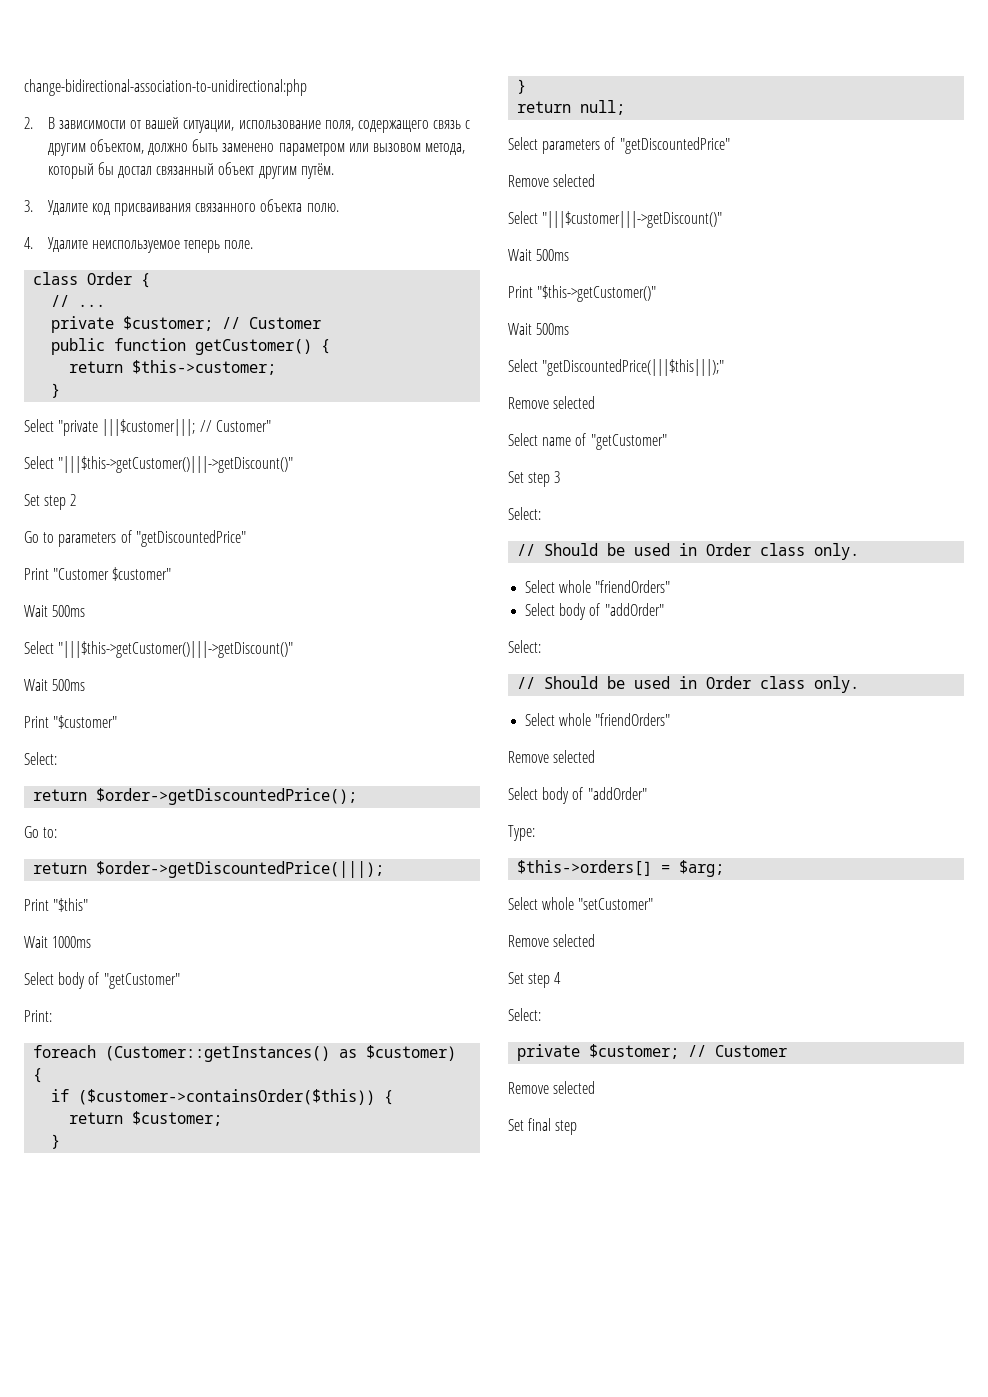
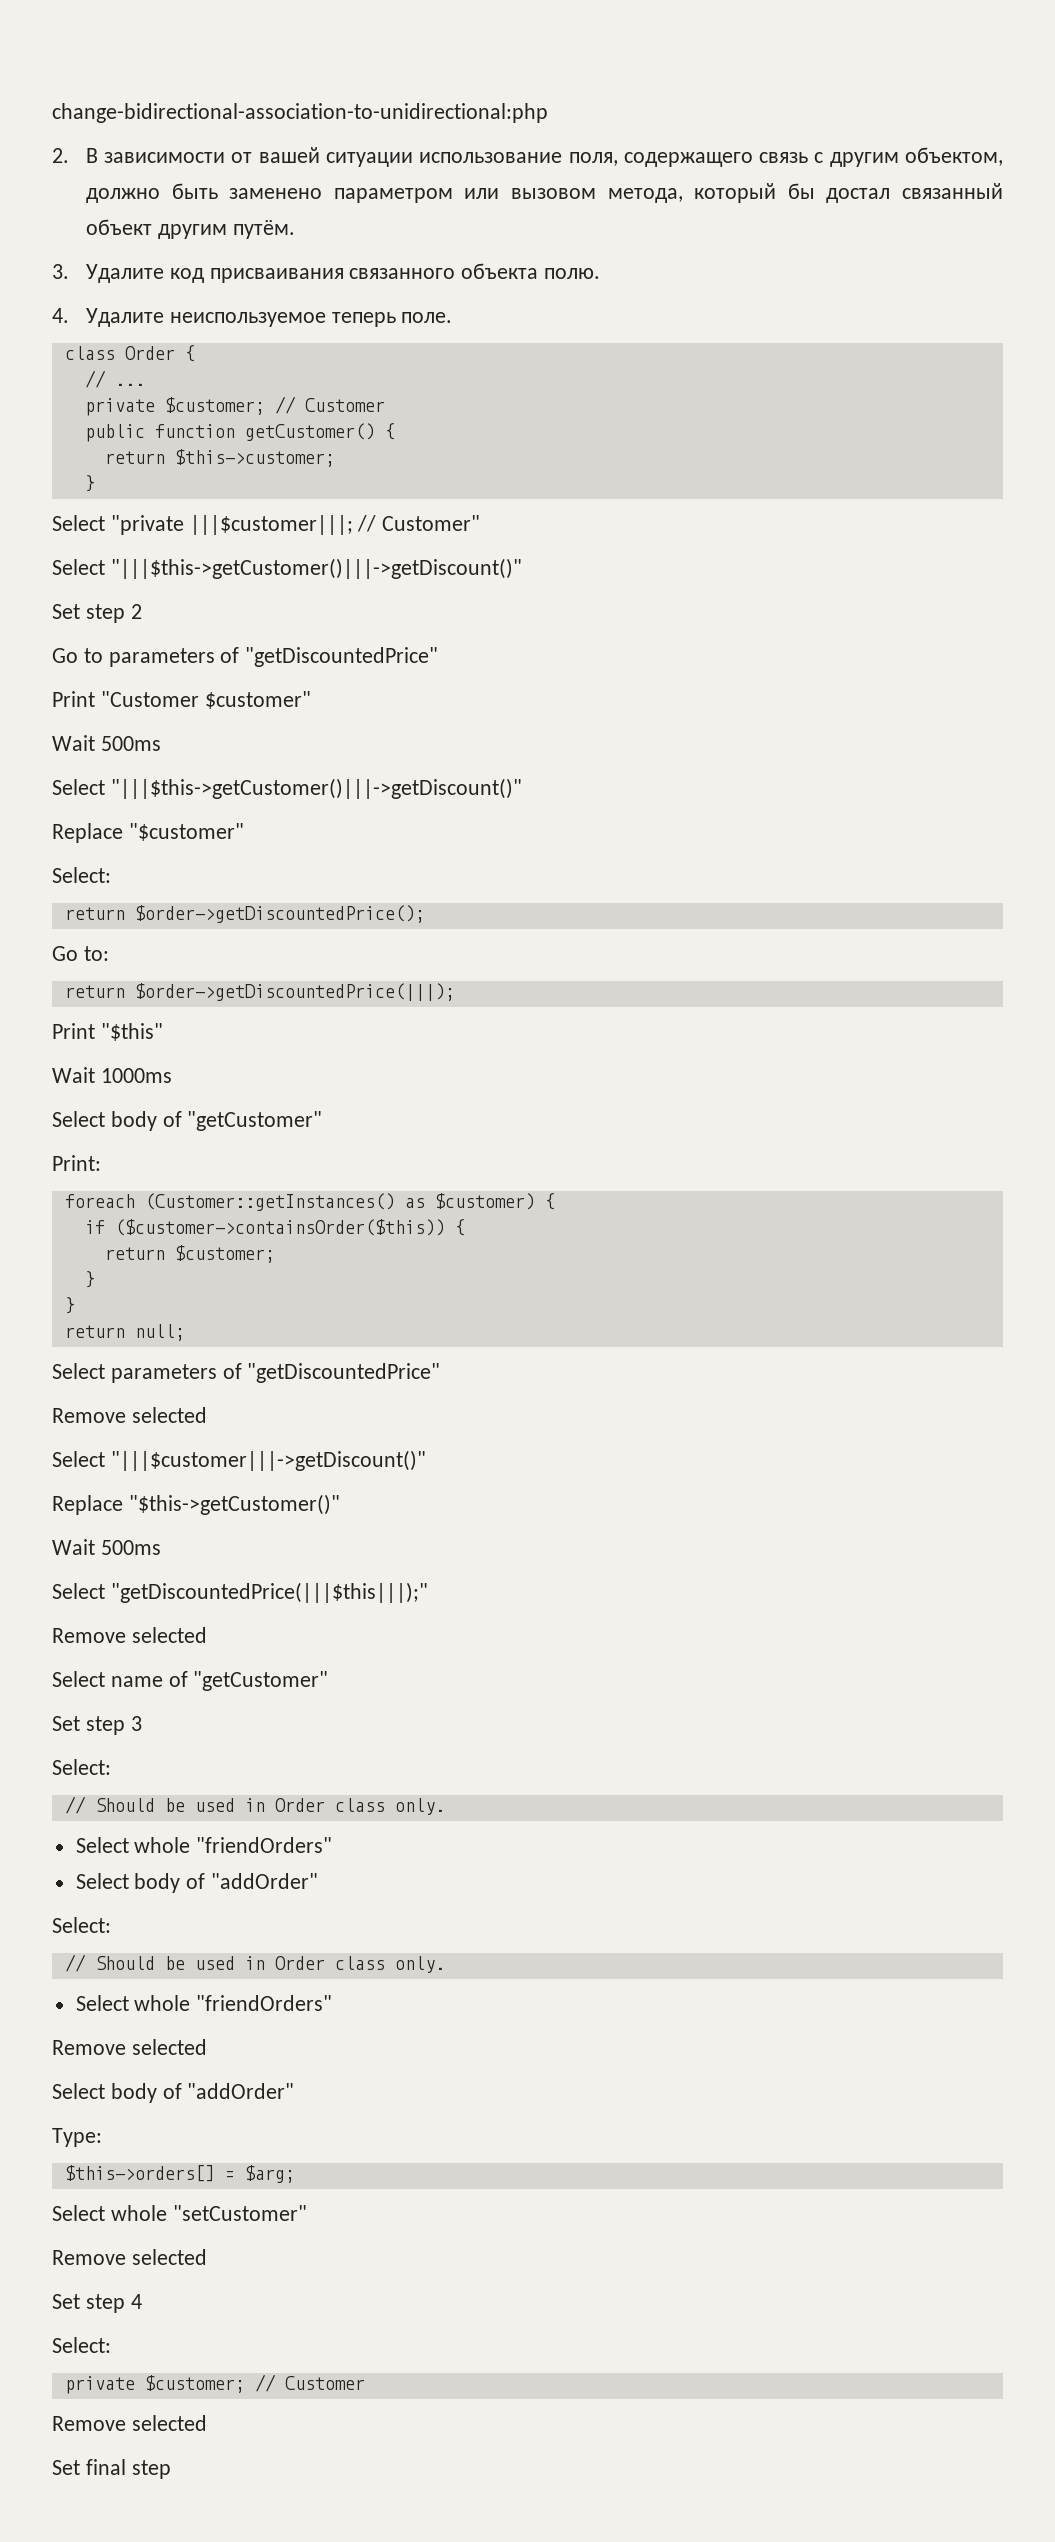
[183,120,235,133] ситуации, -> [326,152,414,167] ситуации
[24,679,86,691] [24,716,49,728] Wait 500ms // Print -> [52,823,123,843] Replace
[508,249,570,261] [508,286,533,298] Wait 500ms // Print -> [52,1495,123,1515] Replace

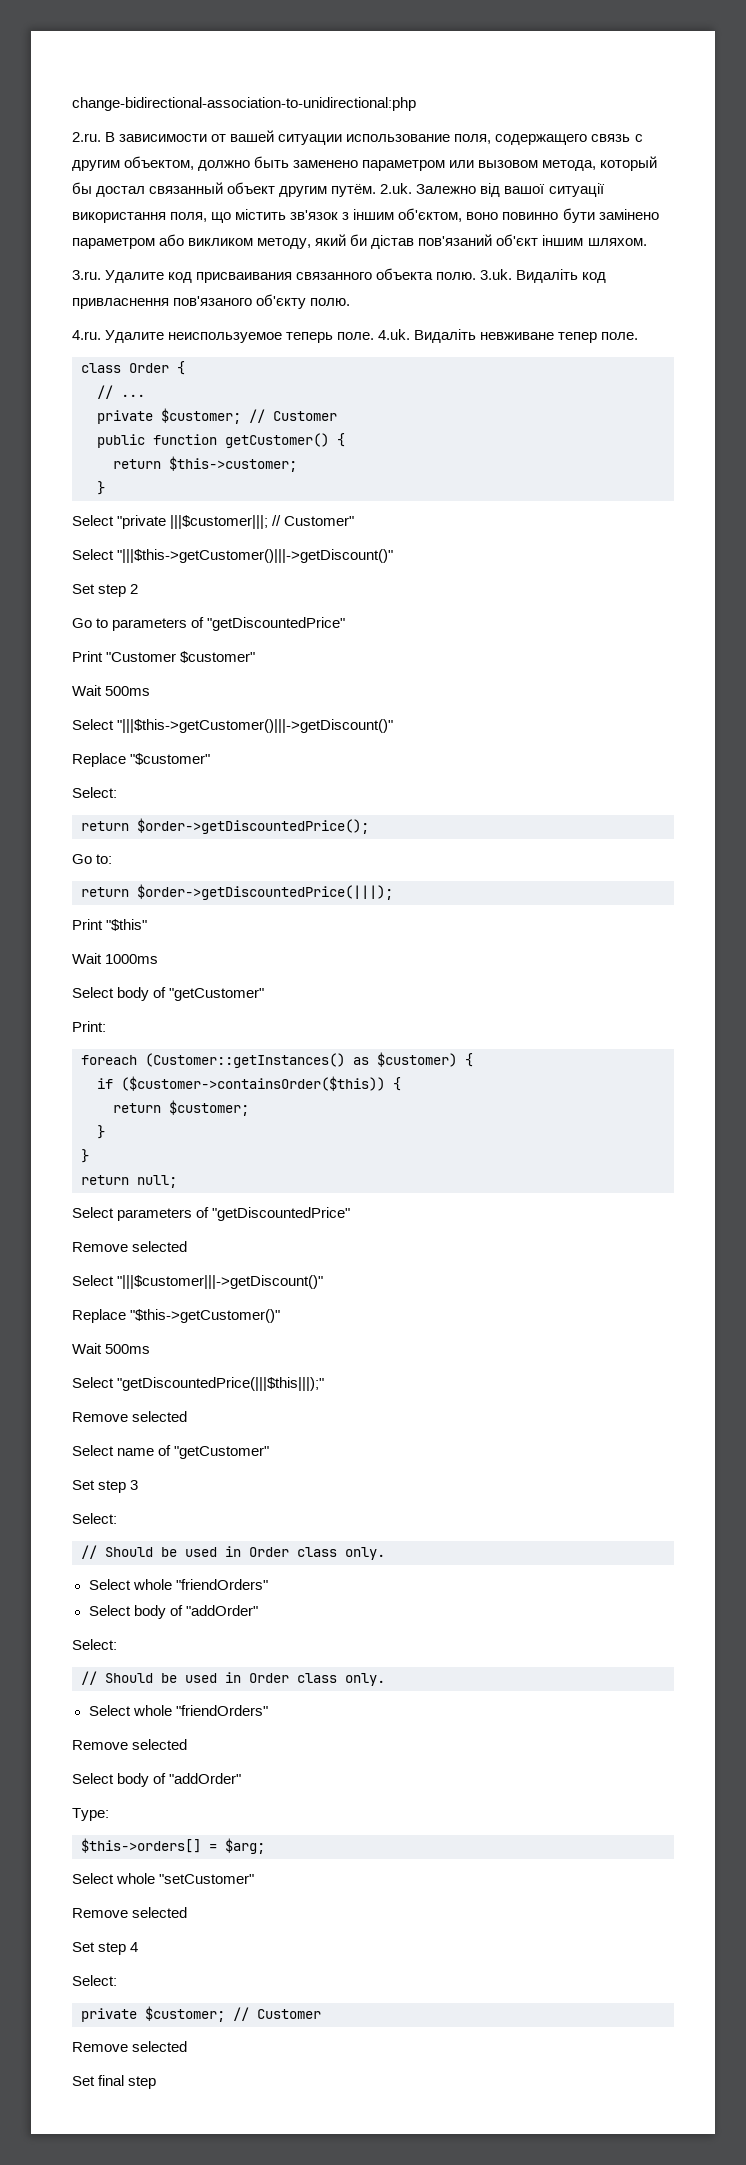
[52,148,69,163] 2. -> [72,132,101,142] 2.ru.
[52,264,69,279] // 3. -> [380,183,605,197] [72,208,659,223] [72,234,647,249] [72,270,101,280] 2.uk. Залежно від вашої ситуації використання поля, що містить зв'язок з іншим об'єктом, воно повинно бути замінено параметром або викликом методу, який би дістав пов'язаний об'єкт іншим шляхом. // 3.ru.
[52,308,69,323] // 4. -> [480,269,607,283] [72,294,351,309] [72,330,101,340] 3.uk. Видаліть код привласнення пов'язаного об'єкту полю. // 4.ru.
(453, 317) none -> [378,329,639,343] 4.uk. Видаліть невживане тепер поле.

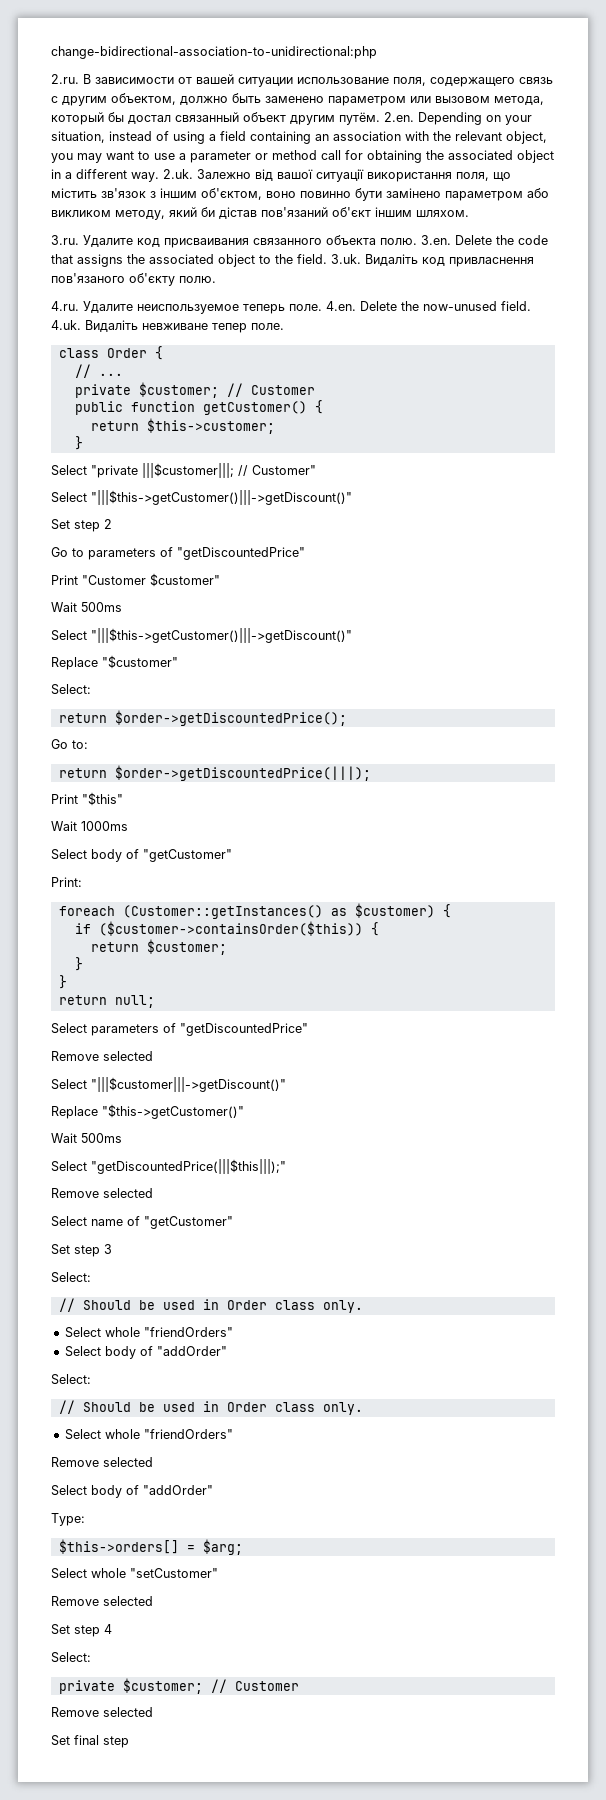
(377, 190) none -> [384,112,532,125] [51,131,547,144] [51,150,554,163] [51,169,159,182] 2.en. Depending on your situation, instead of using a field containing an association with the relevant object, you may want to use a parameter or method call for obtaining the associated object in a different way.
(477, 276) none -> [421,235,548,245] [51,254,327,267] 3.en. Delete the code that assigns the associated object to the field.
(375, 336) none -> [326,301,531,311] 4.en. Delete the now-unused field.

